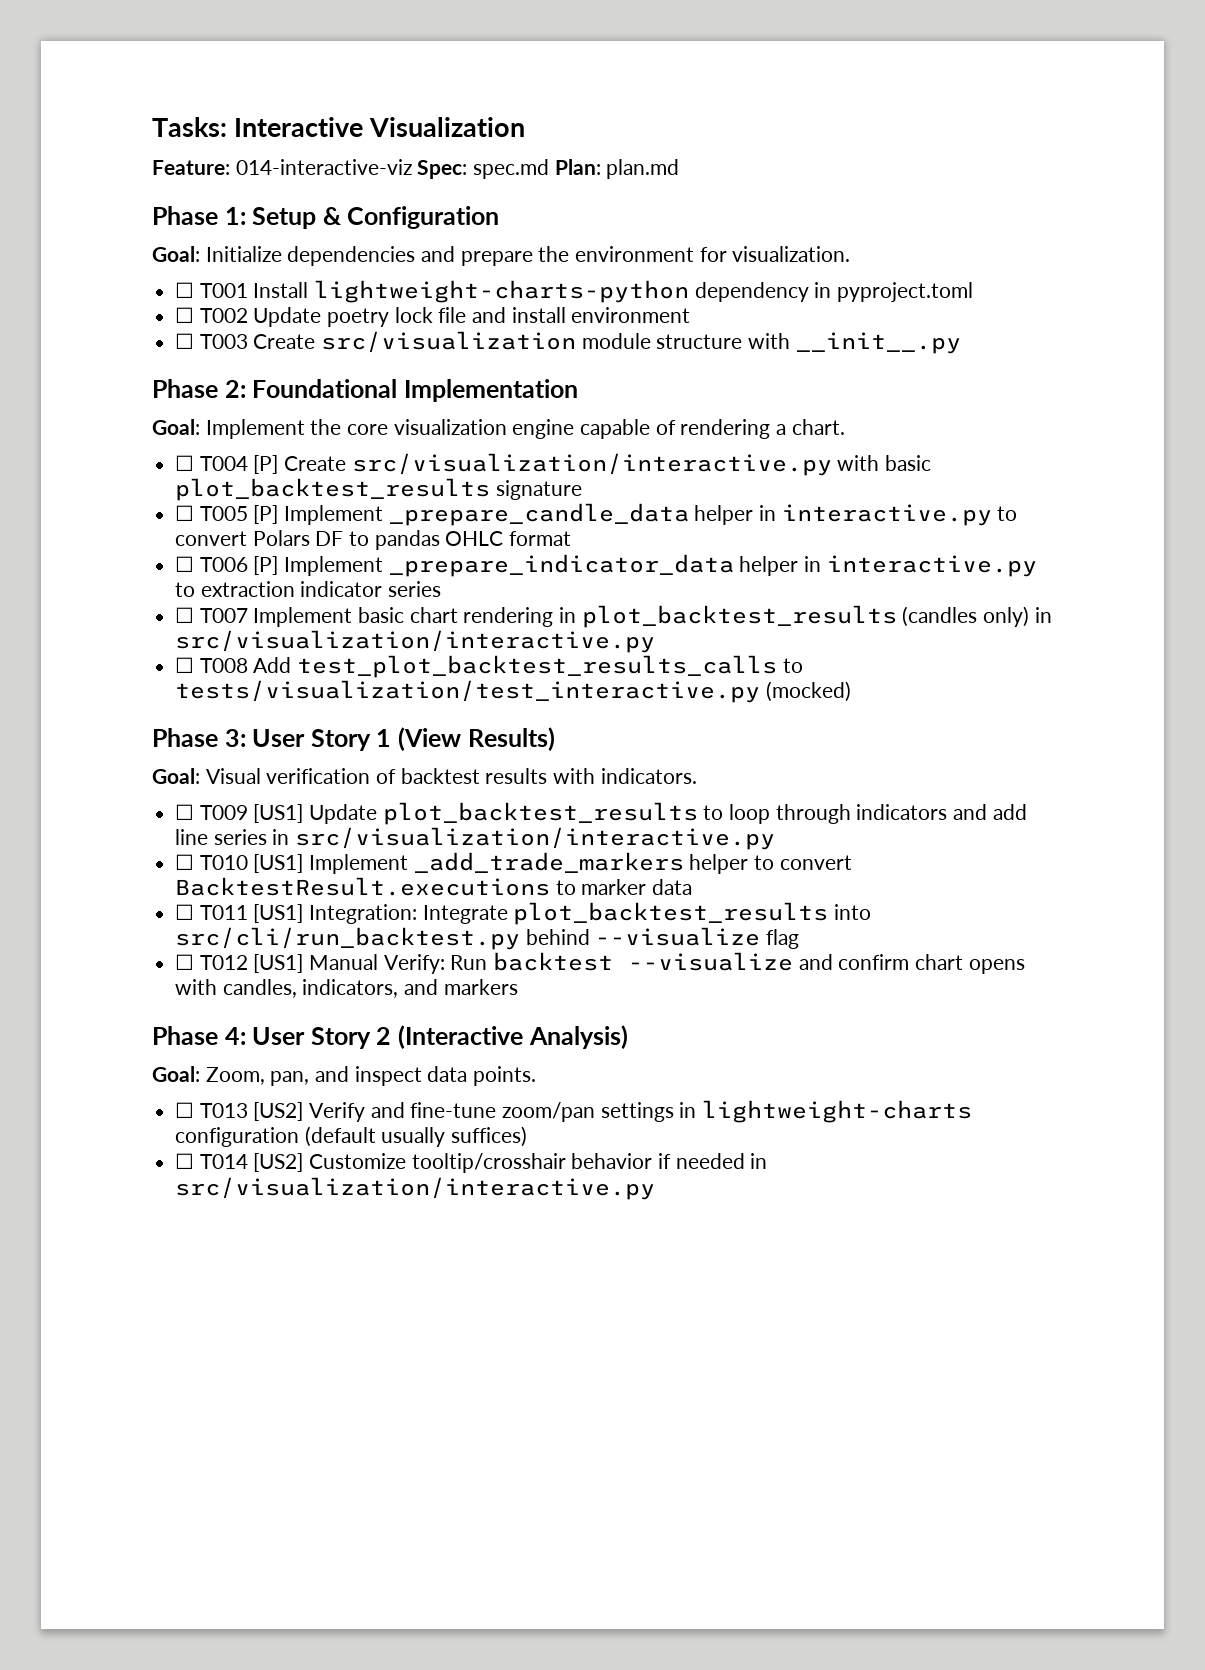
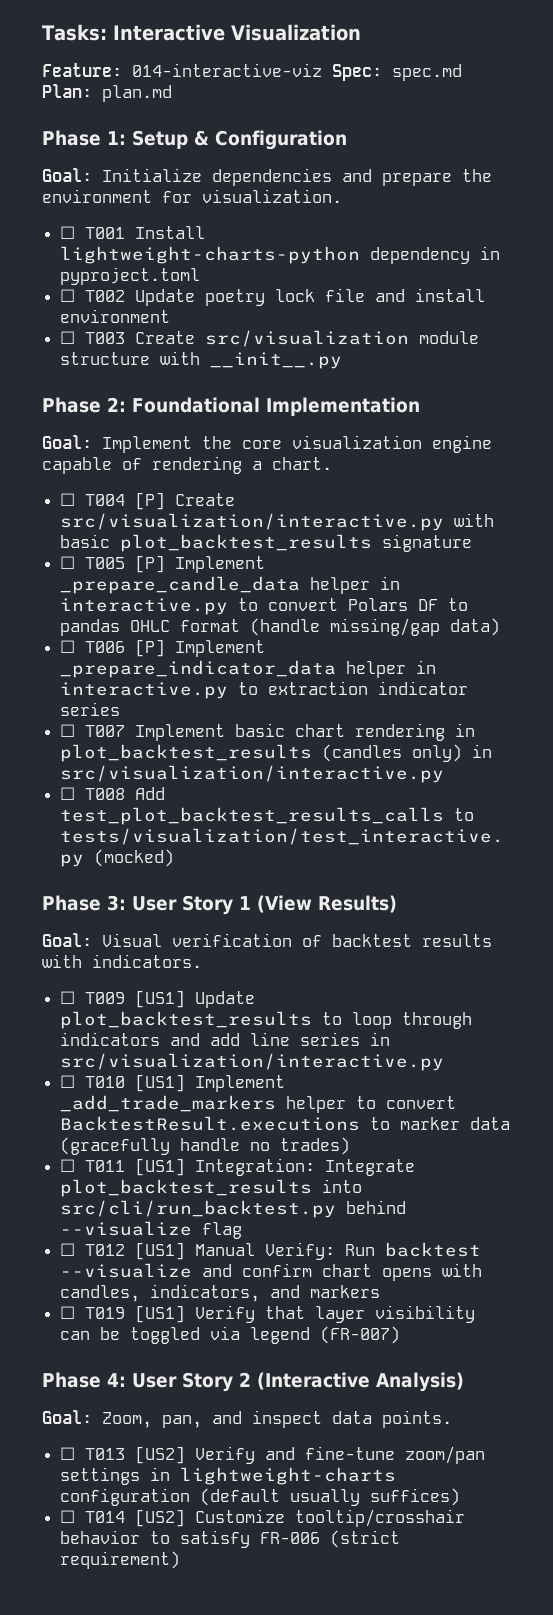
(572, 538) none -> [250,618,501,636] (handle missing/gap data)
(693, 887) none -> [60,1137,351,1155] (gracefully handle no trades)
(518, 987) none -> [60,1305,476,1323] [60,1326,401,1344] // ☐ T019 [US1] Verify that layer visibility can be toggled via legend (FR-007)
[658,1153,768,1169] [175,1177,656,1200] if needed in src/visualization/interactive.py -> [150,1530,401,1548] [60,1551,181,1569] to satisfy FR-006 (strict requirement)

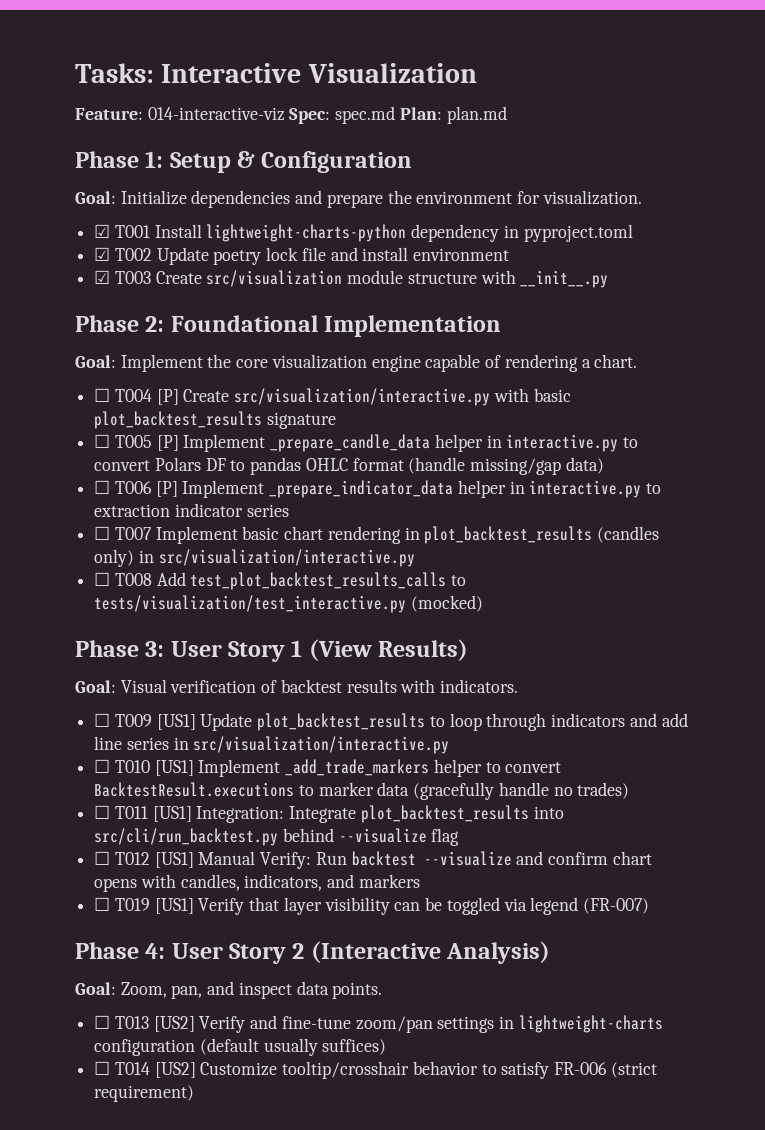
[60,226,76,239] ☐ -> [94,224,111,238] ☑
[60,289,76,302] ☐ -> [94,247,111,261] ☑
[60,331,76,344] ☐ -> [94,270,111,284] ☑

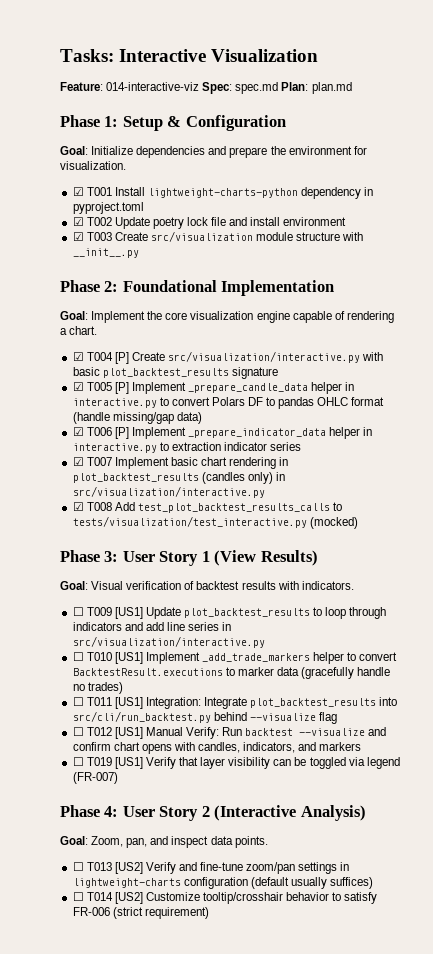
[94,388,111,402] ☐ -> [72,352,84,361] ☑
[94,434,111,448] ☐ -> [72,382,84,391] ☑
[94,480,111,494] ☐ -> [72,427,84,436] ☑
[94,526,111,540] ☐ -> [72,457,84,466] ☑
[94,572,111,586] ☐ -> [72,502,84,511] ☑

